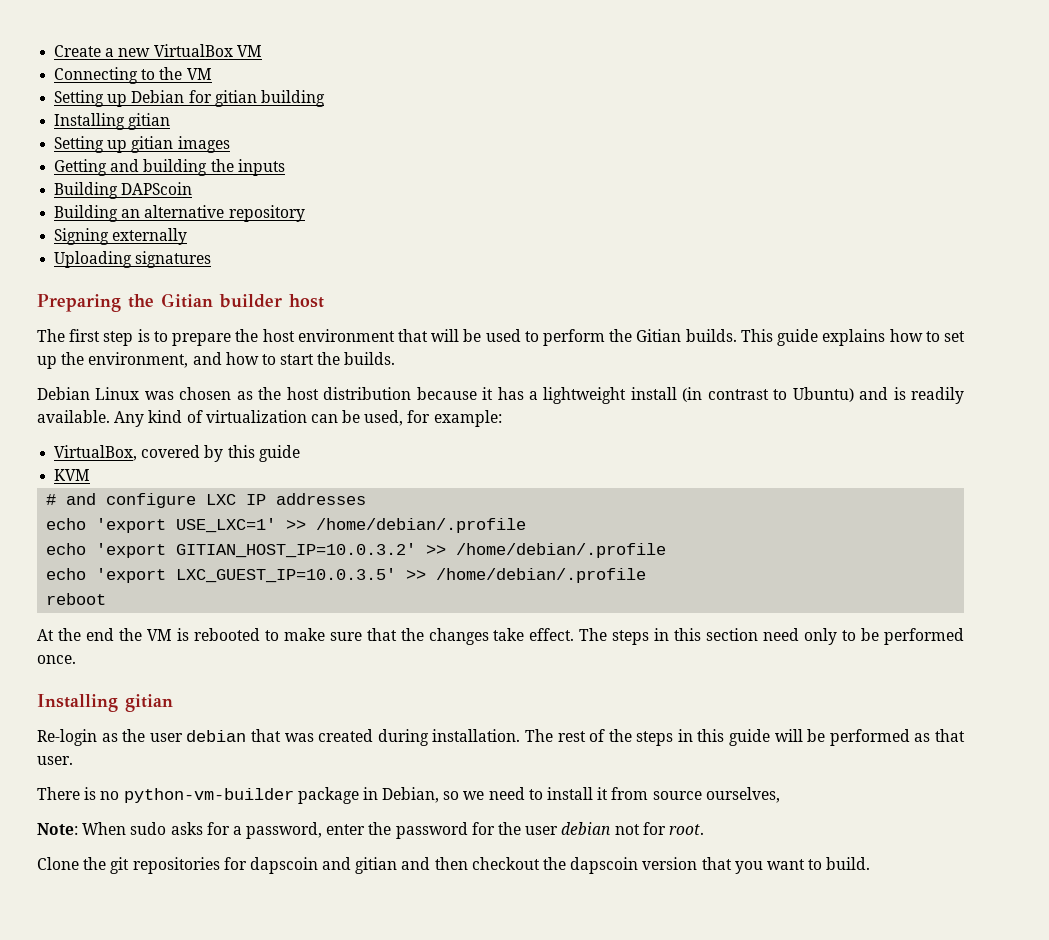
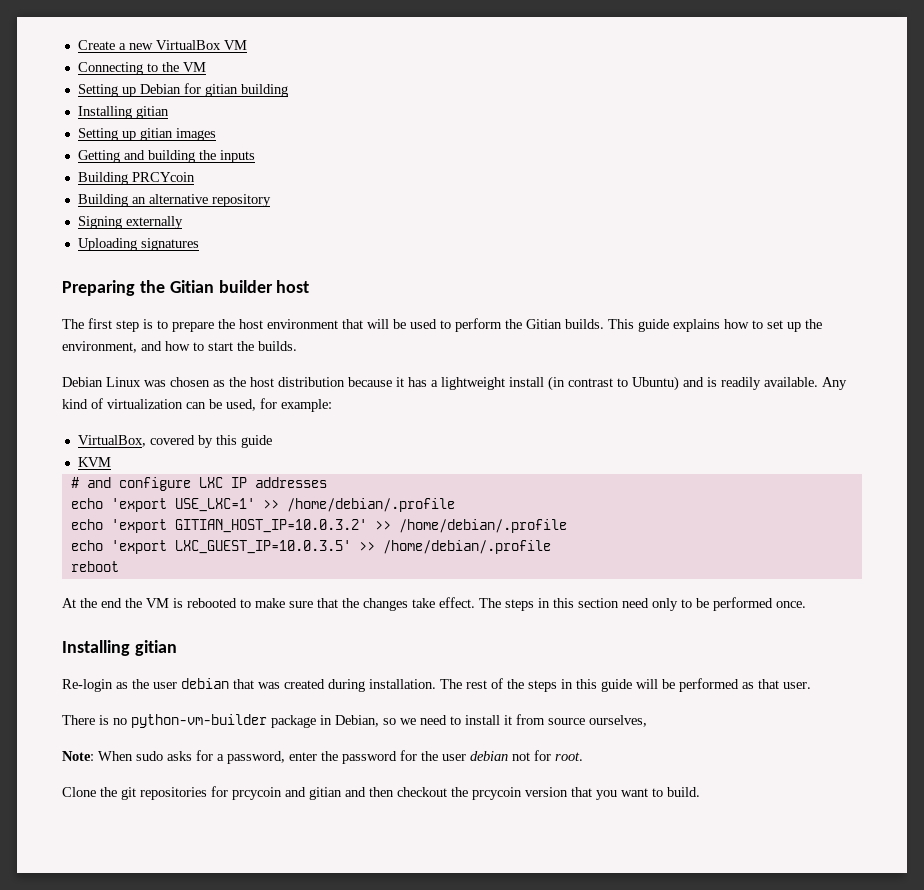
[121,182,193,195] DAPScoin -> [131,172,195,182] PRCYcoin
[249,857,318,874] dapscoin -> [232,787,282,800] prcycoin
[570,857,639,874] dapscoin -> [472,787,522,800] prcycoin

